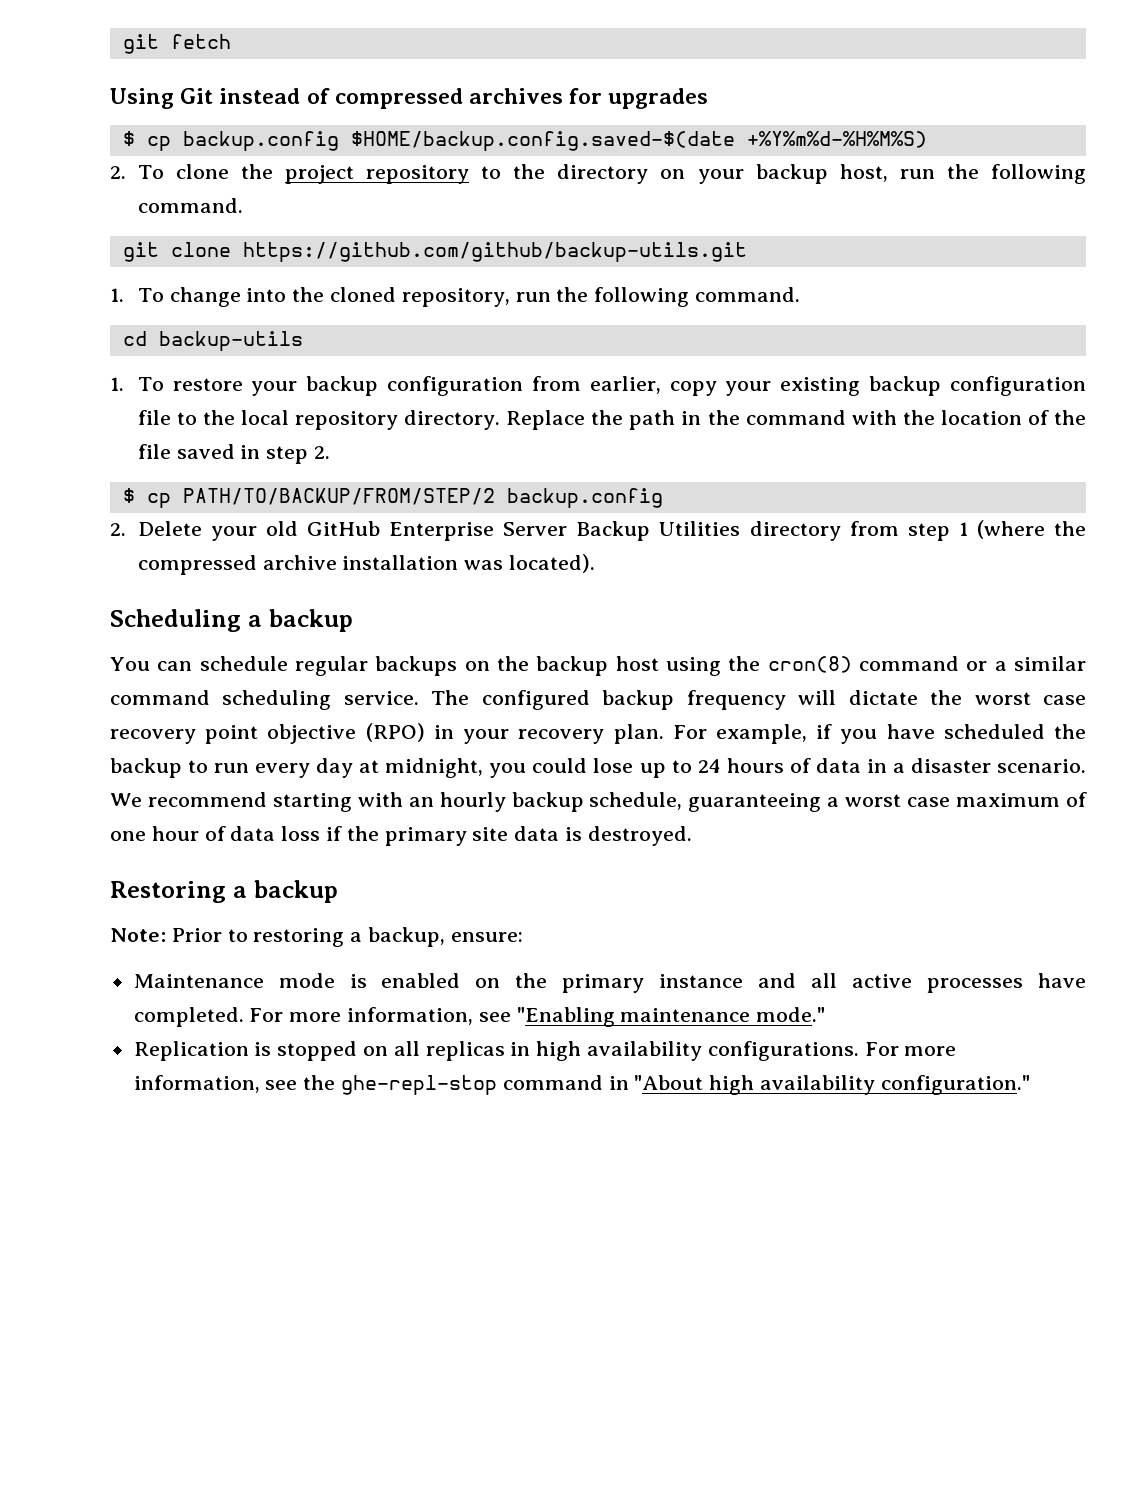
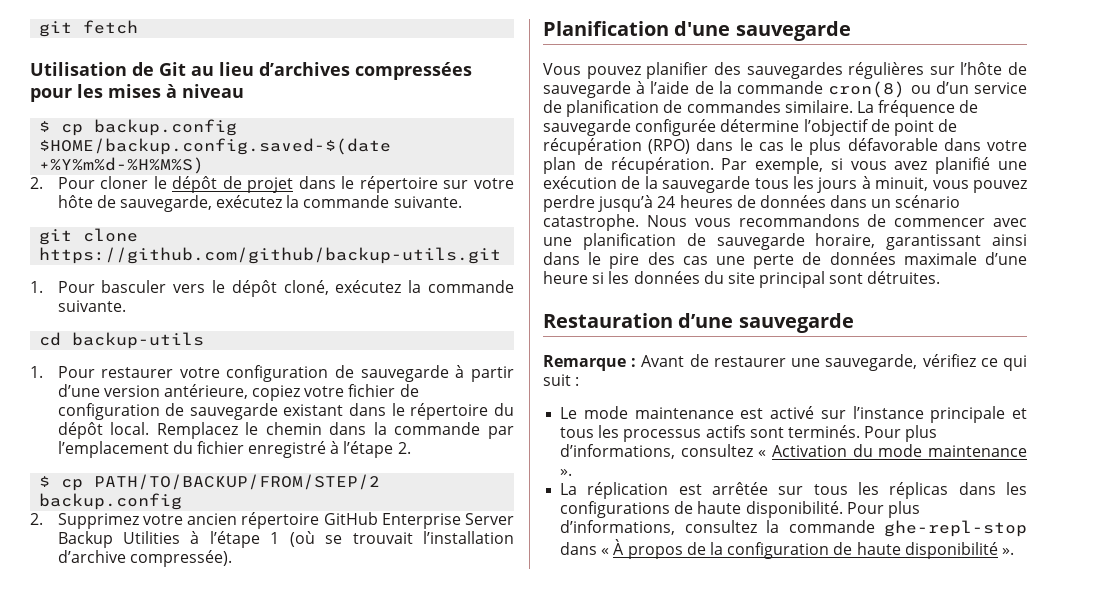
[110,88,709,109] Using Git instead of compressed archives for upgrades -> [30,62,472,80] [30,84,244,102] Utilisation de Git au lieu d’archives compressées pour les mises à niveau
[137,164,1086,184] [137,198,243,213] [122,242,747,262] [110,287,801,307] [122,331,303,351] [110,376,1086,396] [137,410,1086,430] [137,444,309,464] To clone the project repository to the directory on your backup host, run the following command. // git clone https://github.com/github/backup-utils.git // 1. To change into the cloned repository, run the following command. // cd backup-utils // 1. To restore your backup configuration from earlier, copy your existing backup configuration file to the local repository directory. Replace the path in the command with the location of the file saved in step -> [57,176,514,193] [57,195,462,212] [39,228,139,245] [39,247,502,264] [30,280,514,297] [57,300,126,312] [39,332,205,349] [30,365,514,382] [57,384,419,401] [57,403,514,420] [57,422,514,439] [57,441,394,458] Pour cloner le dépôt de projet dans le répertoire sur votre hôte de sauvegarde, exécutez la commande suivante. // git clone https://github.com/github/backup-utils.git // 1. Pour basculer vers le dépôt cloné, exécutez la commande suivante. // cd backup-utils // 1. Pour restaurer votre configuration de sauvegarde à partir d’une version antérieure, copiez votre fichier de configuration de sauvegarde existant dans le répertoire du dépôt local. Remplacez le chemin dans la commande par l’emplacement du fichier enregistré à l’étape
[137,521,298,541] Delete your old -> [57,512,320,529] Supprimez votre ancien répertoire
[749,520,1087,541] [137,554,596,575] [110,609,353,632] [110,656,1087,676] [110,690,1087,710] [110,723,1087,744] [110,758,1087,778] [110,792,1087,812] [110,826,692,846] [110,880,338,903] [110,927,523,947] [133,973,1086,993] [133,1007,826,1027] [133,1041,957,1061] [133,1075,1030,1095] directory from step 1 (where the compressed archive installation was located). // Scheduling a backup // You can schedule regular backups on the backup host using the cron(8) command or a similar command scheduling service. The configured backup frequency will dictate the worst case recovery point objective (RPO) in your recovery plan. For example, if you have scheduled the backup to run every day at midnight, you could lose up to 24 hours of data in a disaster scenario. We recommend starting with an hourly backup schedule, guaranteeing a worst case maximum of one hour of data loss if the primary site data is destroyed. // Restoring a backup // Note: Prior to restoring a backup, ensure: // Maintenance mode is enabled on the primary instance and all active processes have completed. For more information, see "Enabling maintenance mode." // Replication is stopped on all replicas in high availability configurations. For more information, see the ghe-repl-stop command in "About high availability configuration." -> [190,531,514,548] [57,550,232,567] [543,21,851,41] [543,62,1027,79] [543,81,1027,98] [543,100,979,117] [543,119,958,136] [543,138,1027,155] [543,157,1027,174] [543,176,1027,193] [543,195,961,212] [543,214,1027,231] [543,233,1027,250] [543,252,1027,269] [543,271,941,288] [543,313,854,333] [543,354,1027,371] [543,374,580,386] [560,406,1027,423] [560,425,938,442] [560,444,1027,459] [560,469,573,476] [560,482,1027,499] [560,501,920,518] [560,520,1027,537] [560,539,1014,559] à l’étape 1 (où se trouvait l’installation d’archive compressée). // Planification d'une sauvegarde // Vous pouvez planifier des sauvegardes régulières sur l’hôte de sauvegarde à l’aide de la commande cron(8) ou d’un service de planification de commandes similaire. La fréquence de sauvegarde configurée détermine l’objectif de point de récupération (RPO) dans le cas le plus défavorable dans votre plan de récupération. Par exemple, si vous avez planifié une exécution de la sauvegarde tous les jours à minuit, vous pouvez perdre jusqu’à 24 heures de données dans un scénario catastrophe. Nous vous recommandons de commencer avec une planification de sauvegarde horaire, garantissant ainsi dans le pire des cas une perte de données maximale d’une heure si les données du site principal sont détruites. // Restauration d’une sauvegarde // Remarque : Avant de restaurer une sauvegarde, vérifiez ce qui suit : // Le mode maintenance est activé sur l’instance principale et tous les processus actifs sont terminés. Pour plus d’informations, consultez « Activation du mode maintenance ». // La réplication est arrêtée sur tous les réplicas dans les configurations de haute disponibilité. Pour plus d’informations, consultez la commande ghe-repl-stop dans « À propos de la configuration de haute disponibilité ».

